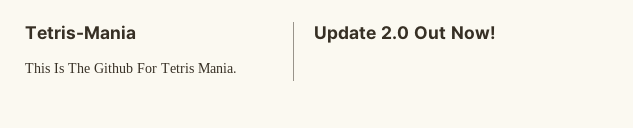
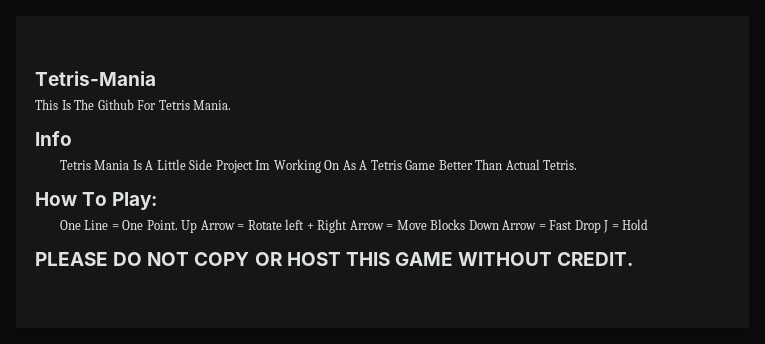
[314,26,496,43] Update 2.0 Out Now! -> [35,131,72,146] [59,159,578,173] [35,192,158,210] [59,219,649,233] [35,252,634,266] Info // Tetris Mania Is A Little Side Project Im Working On As A Tetris Game Better Than Actual Tetris. // How To Play: // One Line = One Point. Up Arrow = Rotate left + Right Arrow = Move Blocks Down Arrow = Fast Drop J = Hold // PLEASE DO NOT COPY OR HOST THIS GAME WITHOUT CREDIT.

